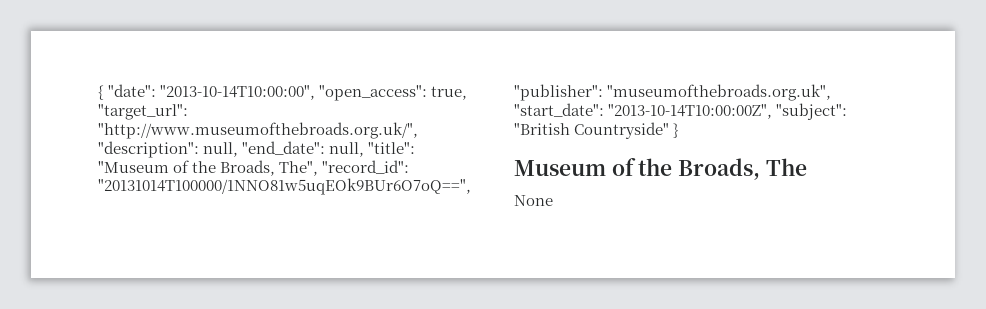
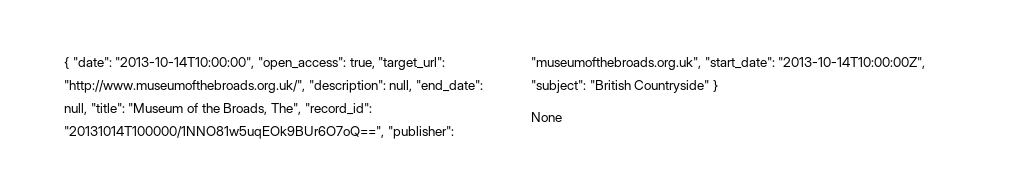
[514,158,807,180] // Museum of the Broads, The -> (718, 86) none

